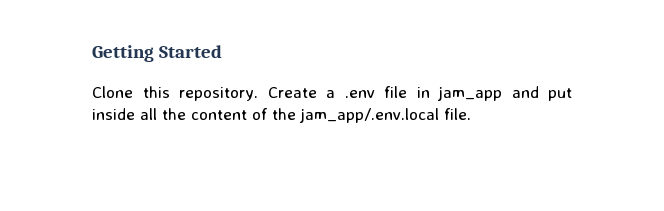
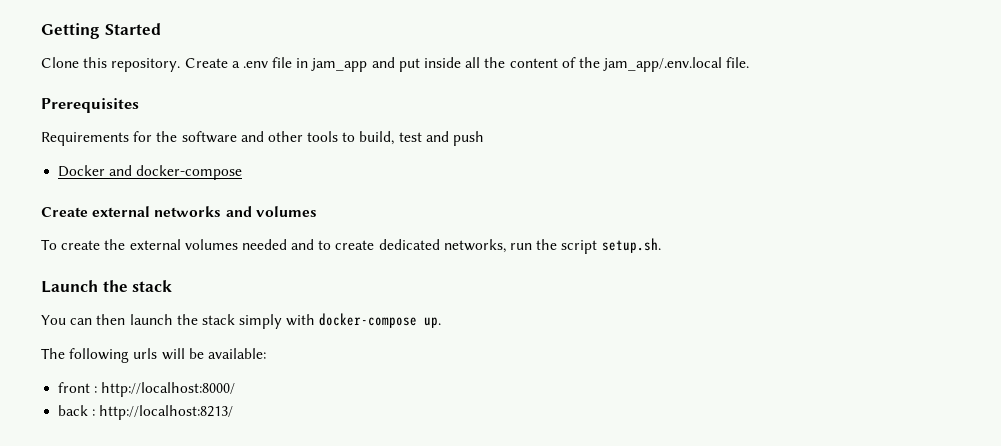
(471, 114) none -> [41,98,139,113] [41,131,485,146] [58,165,243,180] [41,206,317,217] [41,238,661,254] [41,280,173,293] [41,313,442,329] [41,348,266,363] [58,382,236,397] [58,405,234,420] // Prerequisites // Requirements for the software and other tools to build, test and push // Docker and docker-compose // Create external networks and volumes // To create the external volumes needed and to create dedicated networks, run the script setup.sh. // Launch the stack // You can then launch the stack simply with docker-compose up. // The following urls will be available: // front : http://localhost:8000/ // back : http://localhost:8213/

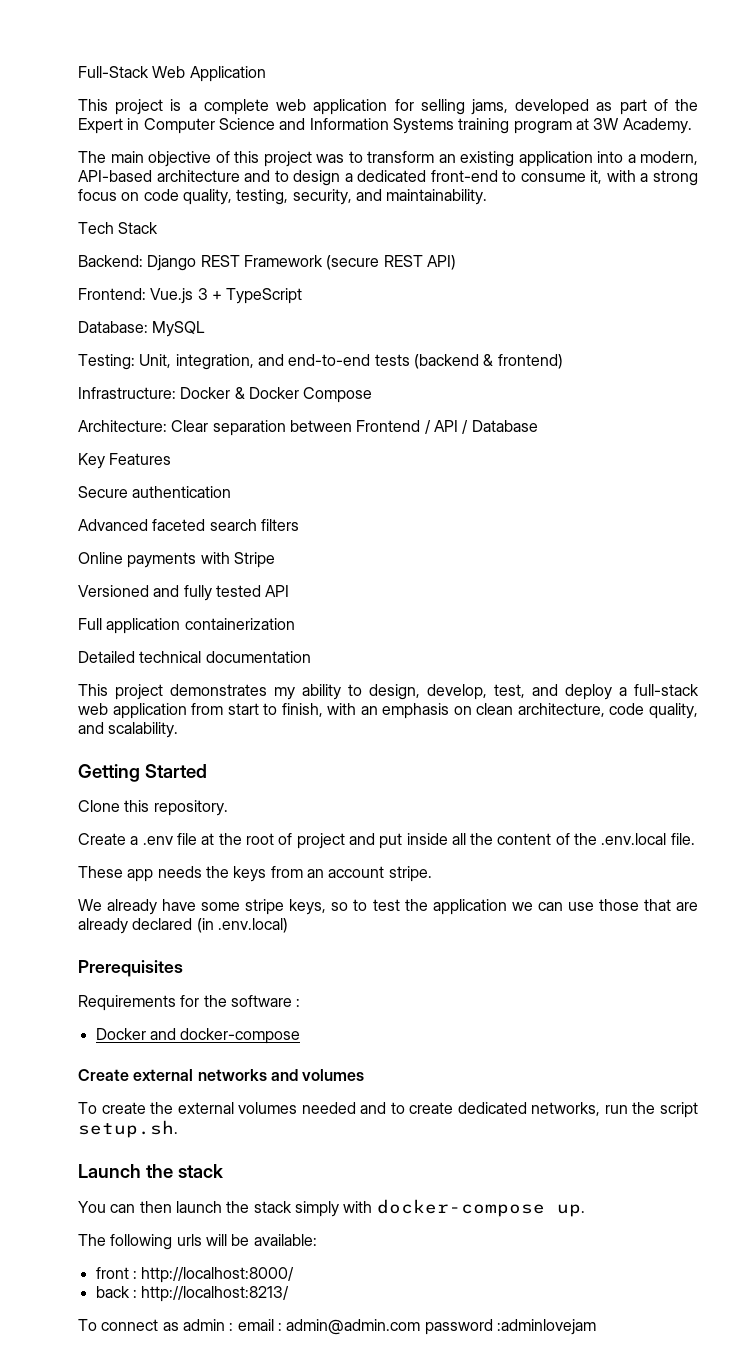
(41, 31) none -> [78,66,266,82] [78,99,698,115] [78,118,692,134] [78,151,698,167] [78,170,699,186] [78,189,488,205] [78,222,159,234] [78,255,456,271] [78,288,303,304] [78,321,206,337] [78,354,563,370] [78,387,373,403] [78,420,538,436] [78,453,172,469] [78,486,232,498] [78,519,299,531] [78,552,275,568] [78,585,290,601] [78,618,295,634] [78,651,311,663] [78,684,699,700] [78,703,699,719] [78,722,179,738] Full-Stack Web Application // This project is a complete web application for selling jams, developed as part of the Expert in Computer Science and Information Systems training program at 3W Academy. // The main objective of this project was to transform an existing application into a modern, API-based architecture and to design a dedicated front-end to consume it, with a strong focus on code quality, testing, security, and maintainability. // Tech Stack // Backend: Django REST Framework (secure REST API) // Frontend: Vue.js 3 + TypeScript // Database: MySQL // Testing: Unit, integration, and end-to-end tests (backend & frontend) // Infrastructure: Docker & Docker Compose // Architecture: Clear separation between Frontend / API / Database // Key Features // Secure authentication // Advanced faceted search filters // Online payments with Stripe // Versioned and fully tested API // Full application containerization // Detailed technical documentation // This project demonstrates my ability to design, develop, test, and deploy a full-stack web application from start to finish, with an emphasis on clean architecture, code quality, and scalability. //
(181, 65) none -> (228, 808) //
[296,58,368,72] in jam_app -> [201,833,345,849] at the root of project
[603,57,723,72] jam_app/.env.local -> [601,833,667,845] .env.local
(750, 62) none -> [78,866,432,882] [78,899,698,915] [78,918,288,934] // These app needs the keys from an account stripe. // We already have some stripe keys, so to test the application we can use those that are already declared (in .env.local)
[240,131,485,146] and other tools to build, test and push -> [296,998,301,1007] :
(234, 412) none -> [78,1319,596,1335] // To connect as admin : email : admin@admin.com password :adminlovejam

